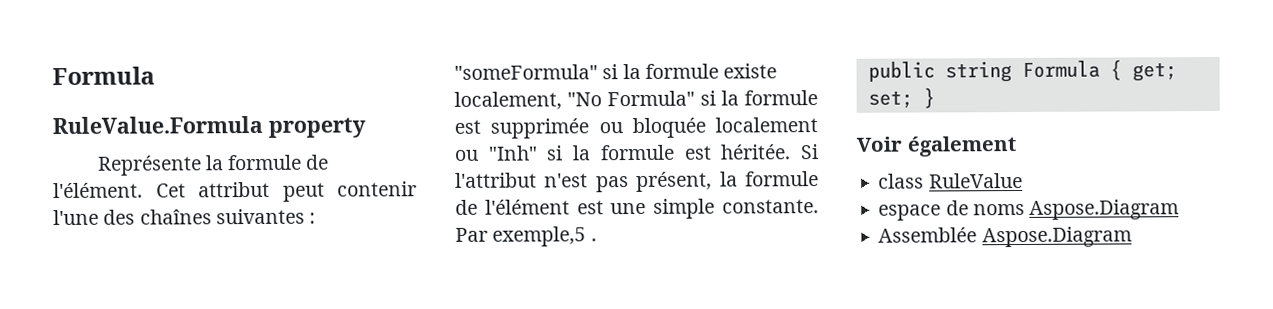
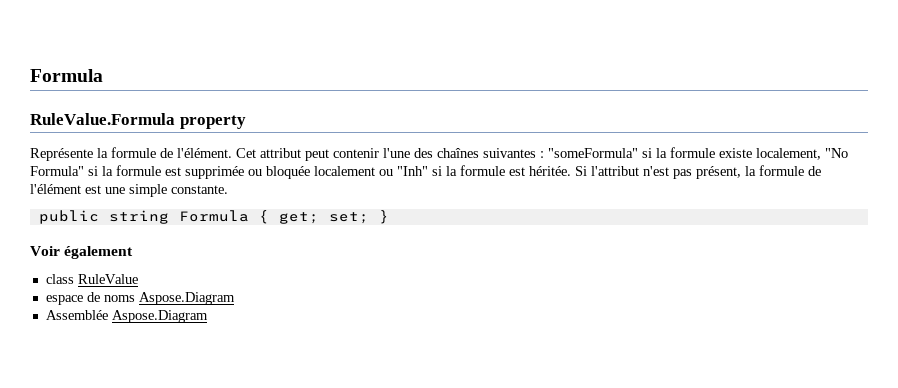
[455,226,597,247] Par exemple,5 . -> (228, 189) none

